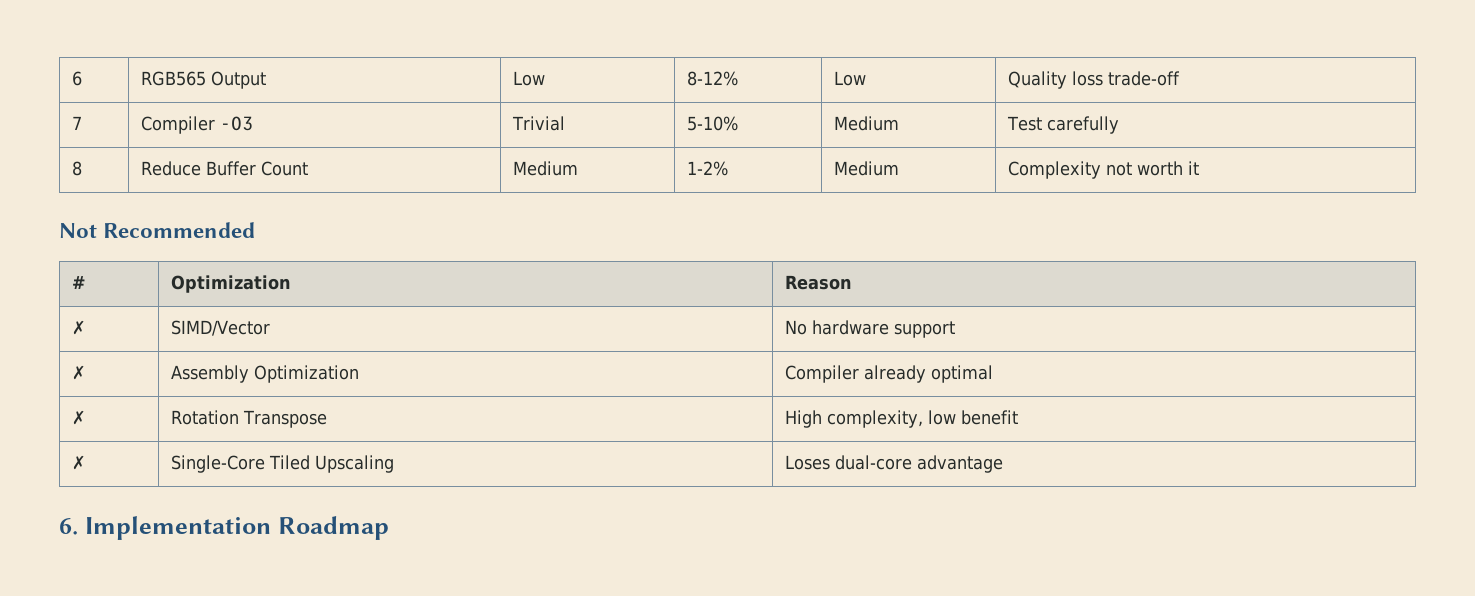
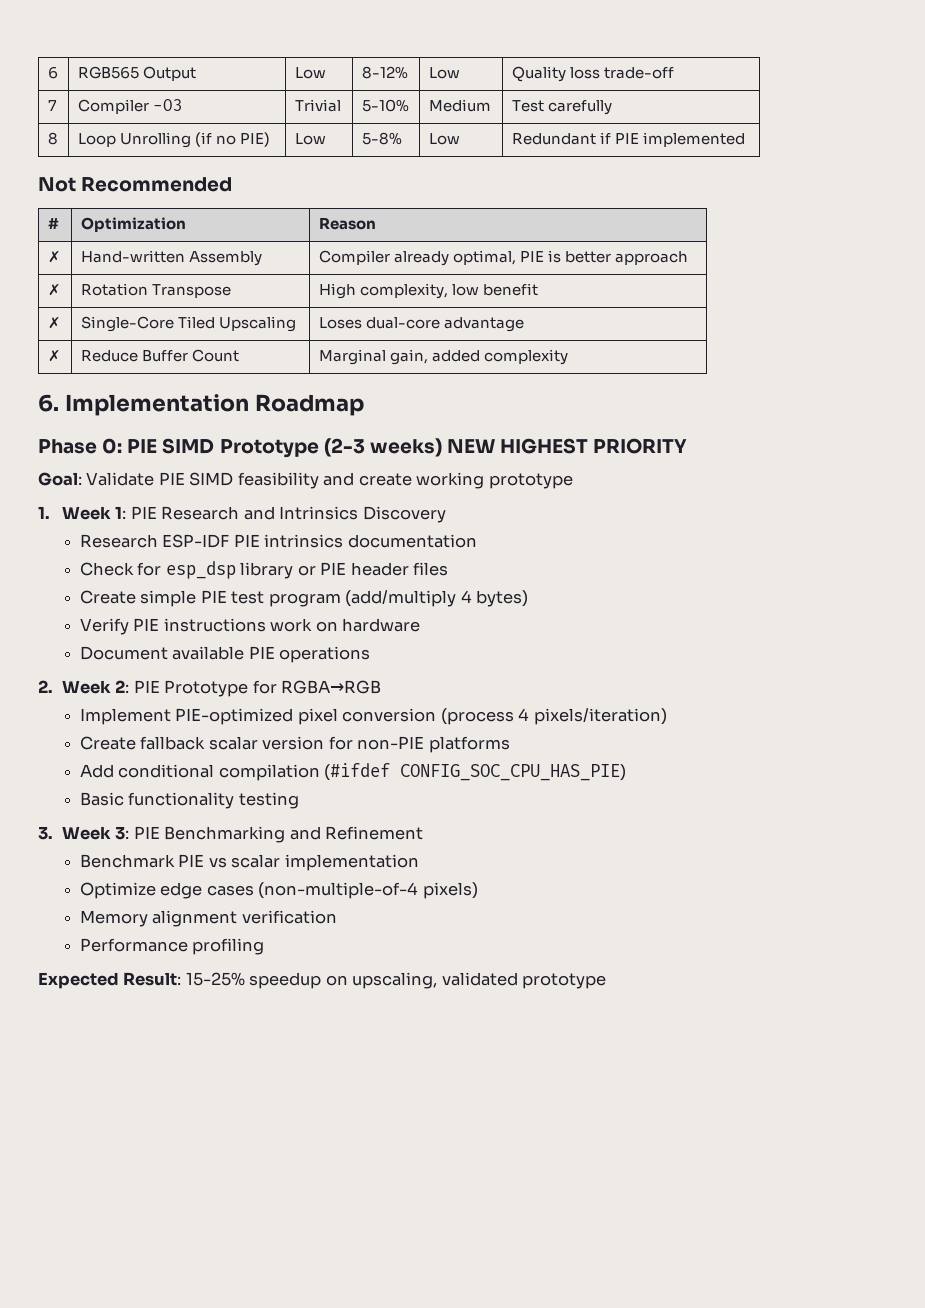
[140,161,308,176] [512,161,578,176] [686,161,728,176] [833,161,899,176] [1007,161,1199,179] Reduce Buffer Count | Medium | 1-2% | Medium | Complexity not worth it -> [77,132,270,148] [294,133,326,145] [361,132,402,145] [428,133,460,145] [511,132,745,147] Loop Unrolling (if no PIE) | Low | 5-8% | Low | Redundant if PIE implemented
[170,320,270,336] [784,320,955,338] [71,365,86,380] SIMD/Vector | No hardware support // ✗ | -> [80,250,185,263] Hand-written
[253,365,359,383] Optimization -> (262, 258) none
[930,365,993,383] optimal -> [452,250,689,265] optimal, PIE is better approach
[59,516,389,540] // 6. Implementation Roadmap -> [47,350,61,362] [80,349,239,362] [318,349,568,365] [38,394,364,416] [38,438,688,458] [38,472,573,489] [38,506,446,523] [79,534,477,548] [79,561,449,579] [79,590,529,607] [79,618,421,635] [79,646,371,663] [38,680,382,697] [79,708,667,725] [79,736,510,753] [79,763,627,781] [79,792,299,809] [38,826,424,843] [79,854,419,871] [79,882,478,899] [79,910,337,927] [79,938,265,955] [38,972,607,989] // ✗ | Reduce Buffer Count | Marginal gain, added complexity // 6. Implementation Roadmap // Phase 0: PIE SIMD Prototype (2-3 weeks) NEW HIGHEST PRIORITY // Goal: Validate PIE SIMD feasibility and create working prototype // 1. Week 1: PIE Research and Intrinsics Discovery // Research ESP-IDF PIE intrinsics documentation // Check for esp_dsp library or PIE header files // Create simple PIE test program (add/multiply 4 bytes) // Verify PIE instructions work on hardware // Document available PIE operations // 2. Week 2: PIE Prototype for RGBA→RGB // Implement PIE-optimized pixel conversion (process 4 pixels/iteration) // Create fallback scalar version for non-PIE platforms // Add conditional compilation (#ifdef CONFIG_SOC_CPU_HAS_PIE) // Basic functionality testing // 3. Week 3: PIE Benchmarking and Refinement // Benchmark PIE vs scalar implementation // Optimize edge cases (non-multiple-of-4 pixels) // Memory alignment verification // Performance profiling // Expected Result: 15-25% speedup on upscaling, validated prototype

